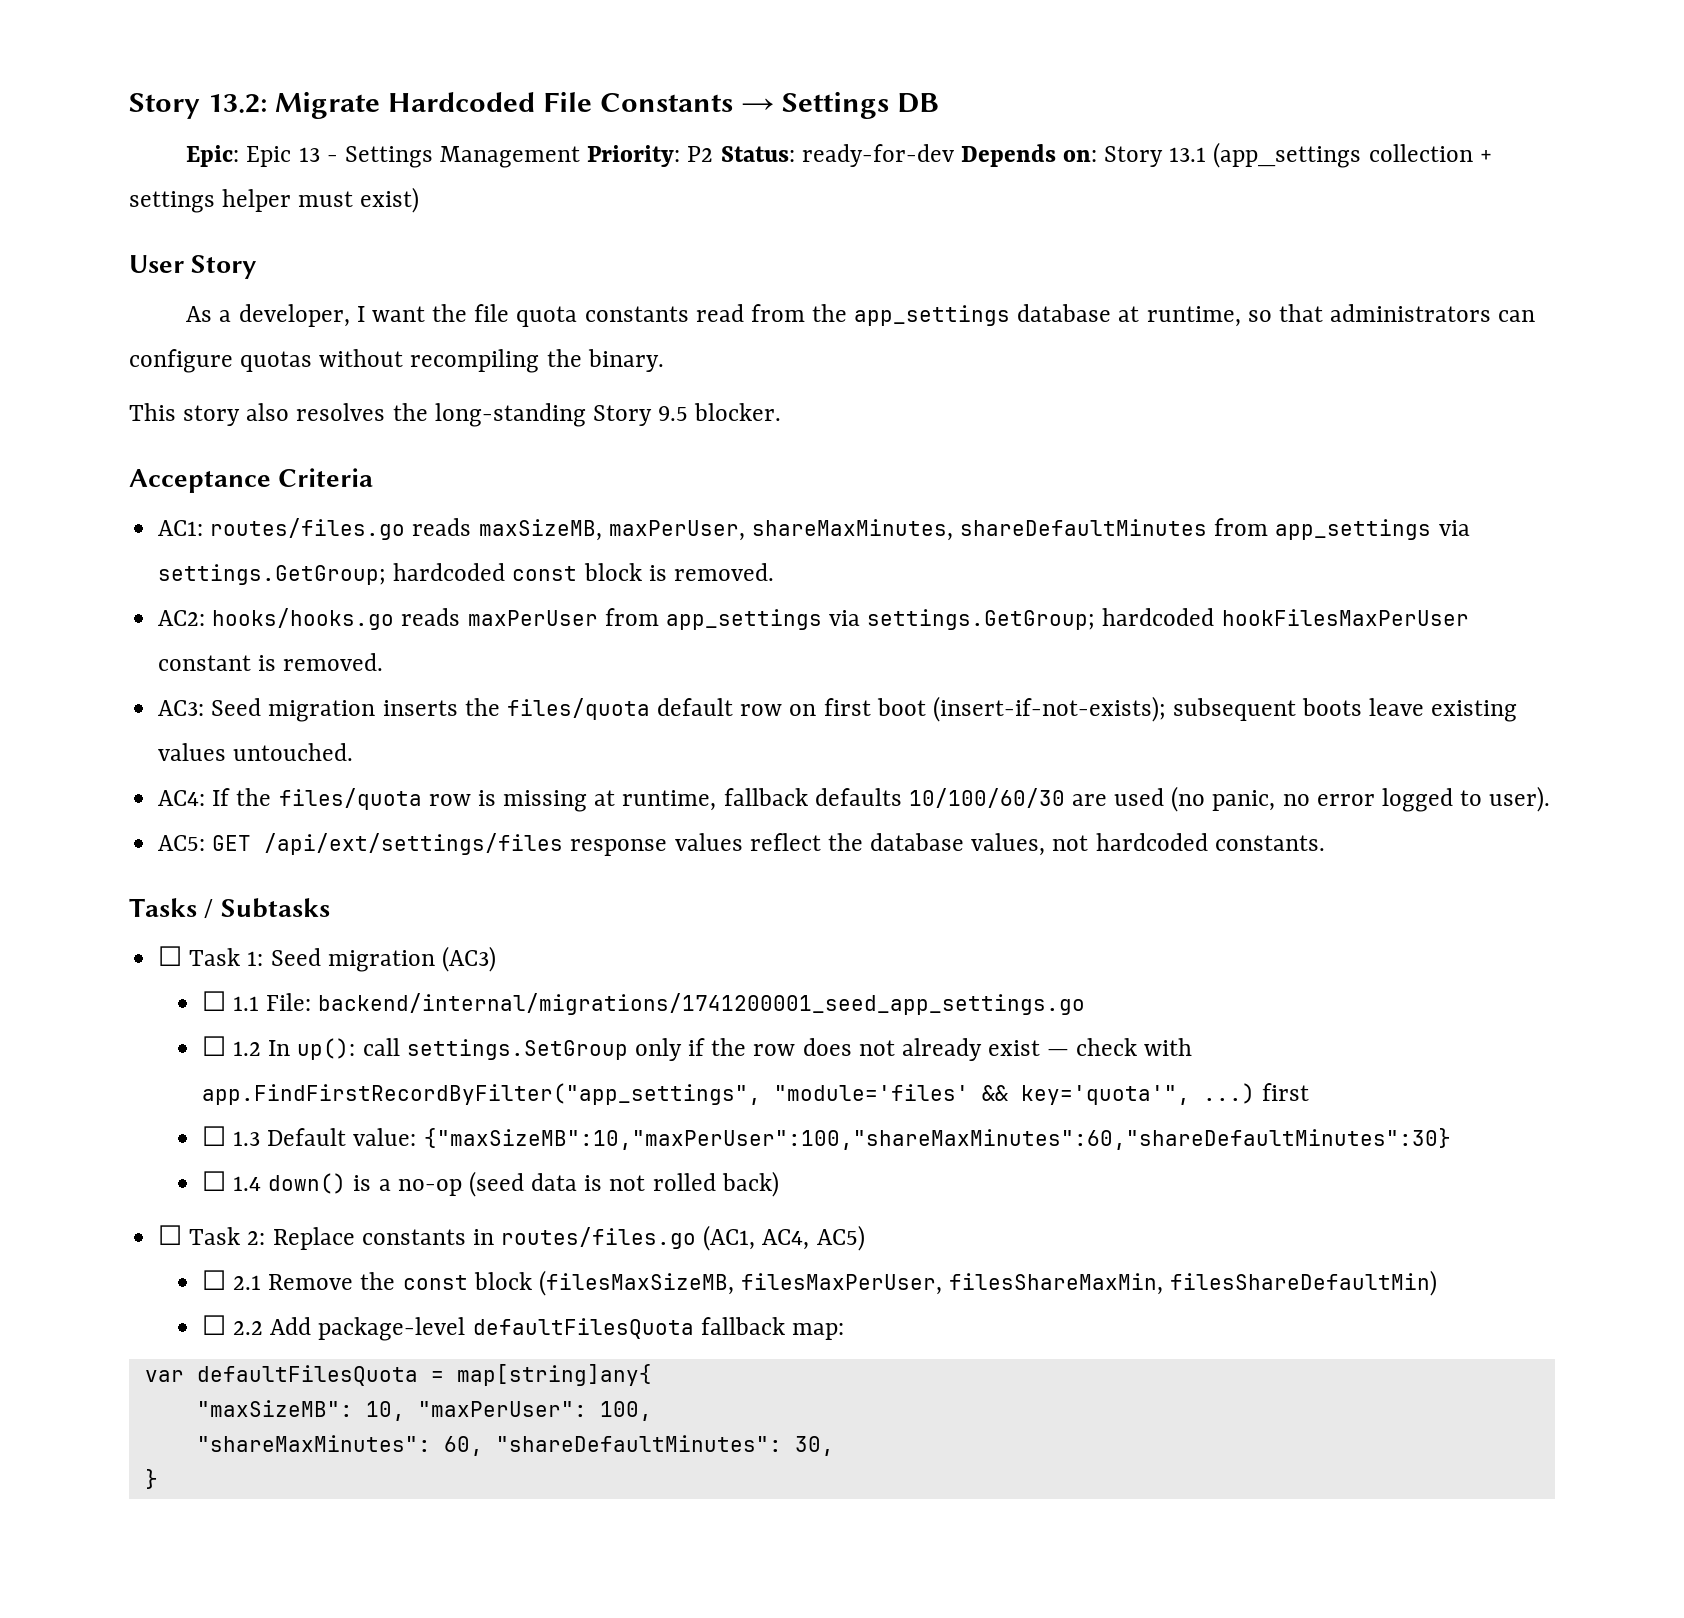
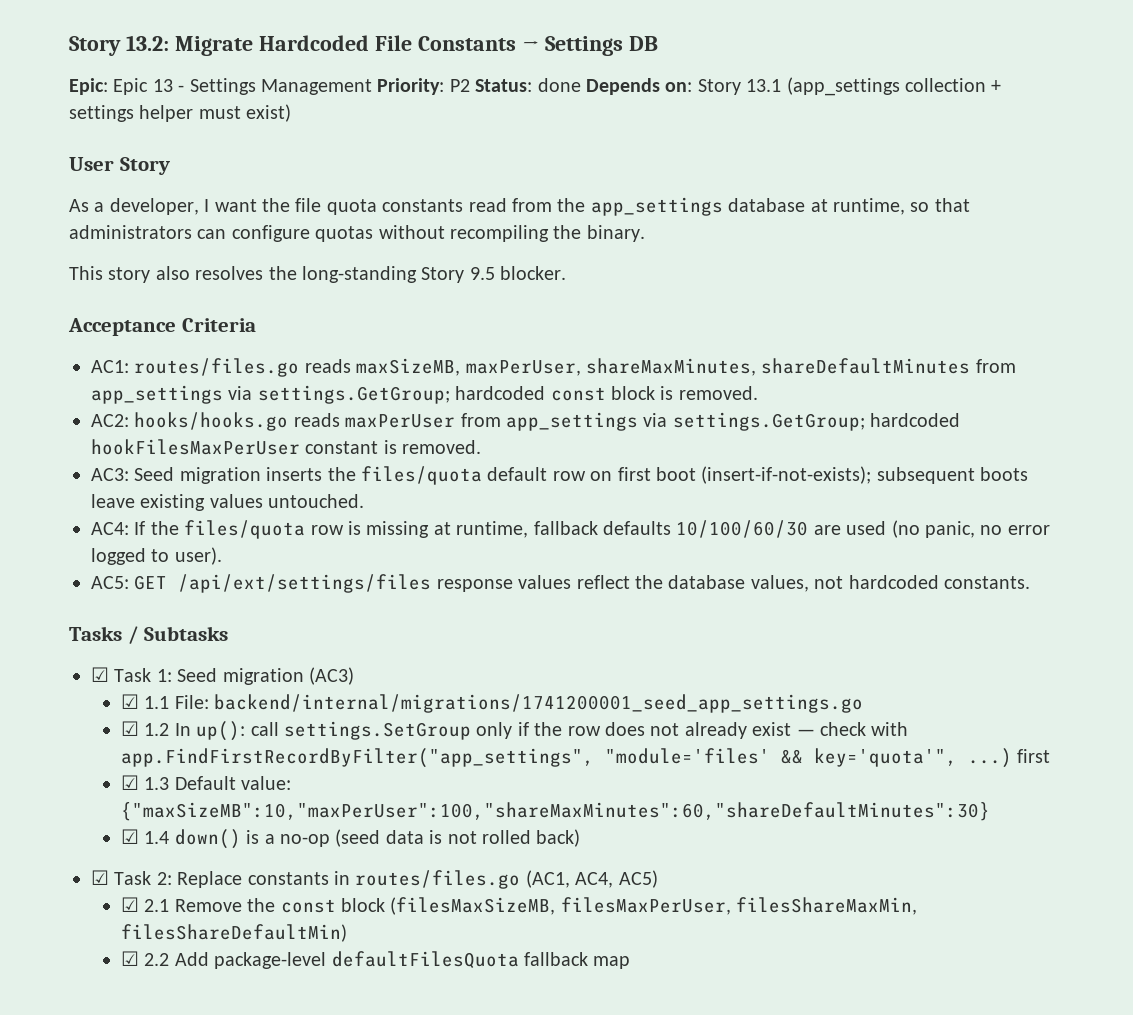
[801,144,954,167] ready-for-dev -> [537,78,581,92] done
[158,946,183,966] ☐ -> [91,667,109,682] ☑
[201,991,226,1011] ☐ -> [120,694,139,709] ☑
[201,1036,226,1056] ☐ -> [120,721,139,736] ☑
[201,1126,226,1146] ☐ -> [120,775,139,790] ☑
[201,1171,226,1191] ☐ -> [120,829,139,844] ☑
[158,1225,183,1245] ☐ -> [91,870,109,885] ☑
[201,1270,226,1290] ☐ -> [120,897,139,912] ☑
[201,1315,226,1335] ☐ -> [120,951,139,966] ☑
[791,1323,844,1340] [144,1364,652,1386] [196,1400,652,1421] [196,1435,834,1456] [144,1469,158,1489] map: // var defaultFilesQuota = map[string]any{ // "maxSizeMB": 10, "maxPerUser": 100, // "shareMaxMinutes": 60, "shareDefaultMinutes": 30, // } -> [593,956,631,969] map

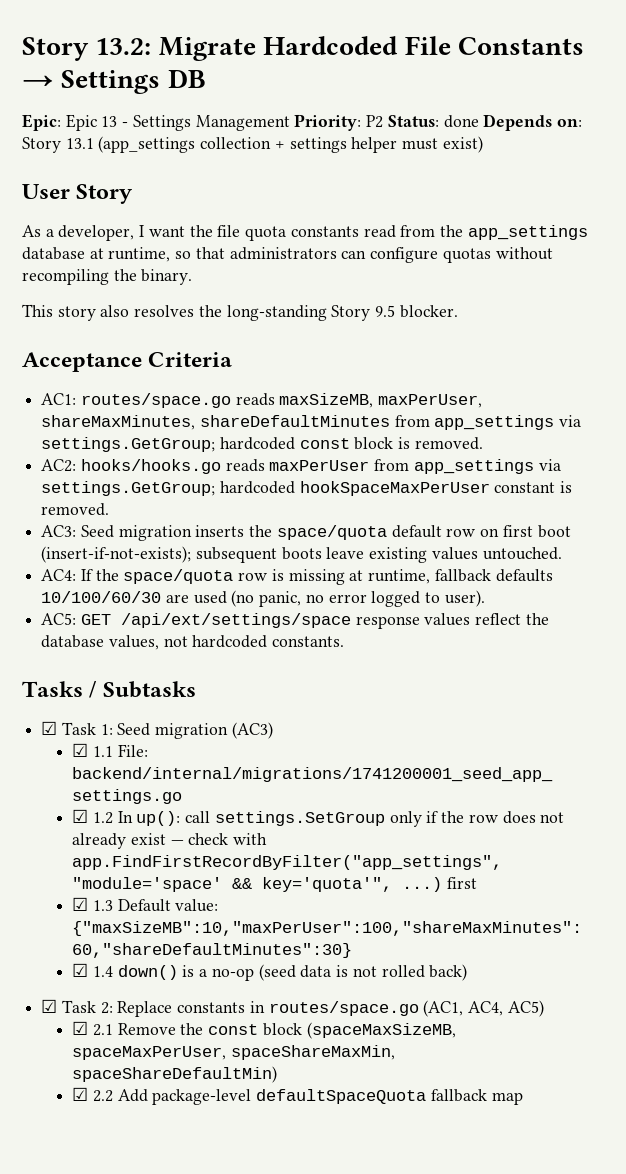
[134,358,300,377] routes/files.go -> [80,393,231,408] routes/space.go
[91,439,300,455] hookFilesMaxPerUser -> [299,481,490,496] hookSpaceMaxPerUser
[361,466,482,485] files/quota -> [276,525,387,540] space/quota
[184,520,306,539] files/quota -> [123,569,234,584] space/quota
[178,574,432,593] /api/ext/settings/files -> [120,613,351,628] /api/ext/settings/space
[604,748,770,764] "module='files' -> [72,877,223,892] "module='space'
[355,870,521,889] routes/files.go -> [268,1001,419,1016] routes/space.go
[390,897,918,915] [120,924,347,942] (filesMaxSizeMB, filesMaxPerUser, filesShareMaxMin, filesShareDefaultMin) -> [306,1022,456,1039] [72,1045,396,1060] [72,1066,278,1083] (spaceMaxSizeMB, spaceMaxPerUser, spaceShareMaxMin, spaceShareDefaultMin)
[331,951,519,969] defaultFilesQuota -> [256,1089,427,1104] defaultSpaceQuota

